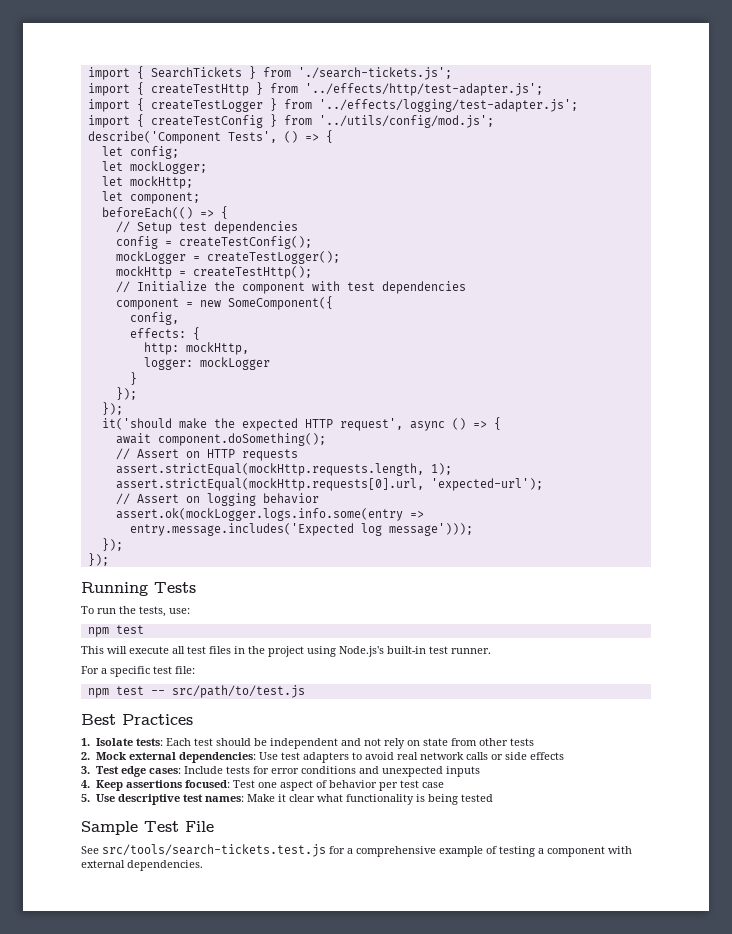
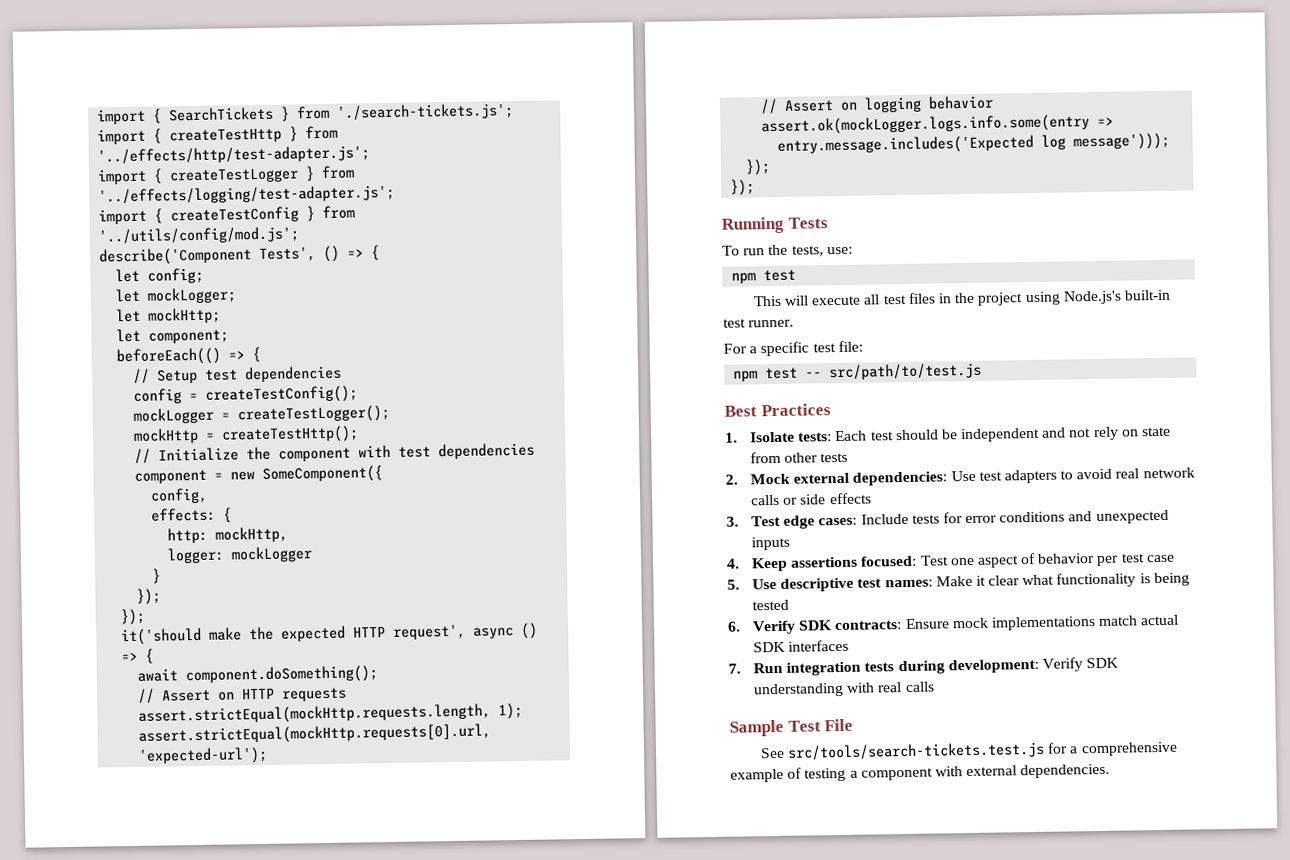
(493, 798) none -> [727,614,1180,635] [753,639,850,653] [728,657,1120,676] [753,681,935,698] // 6. Verify SDK contracts: Ensure mock implementations match actual SDK interfaces // 7. Run integration tests during development: Verify SDK understanding with real calls

